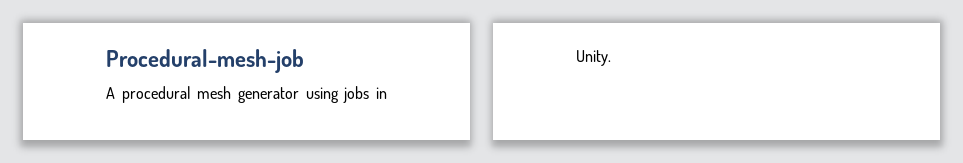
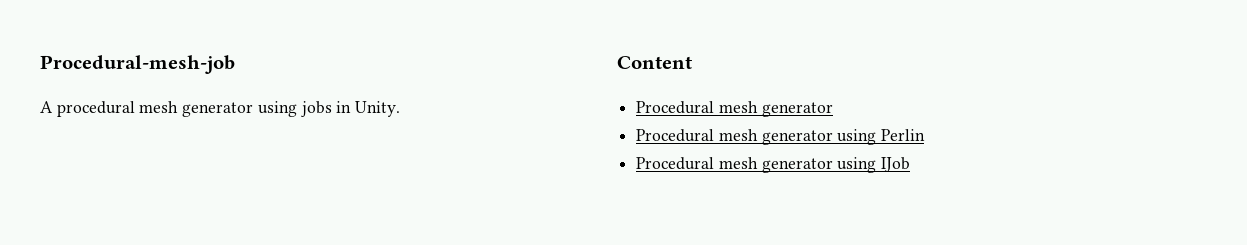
(611, 58) none -> [617,56,692,69] [636,101,833,117] [636,129,926,145] [636,157,911,173] // Content // Procedural mesh generator // Procedural mesh generator using Perlin // Procedural mesh generator using IJob

